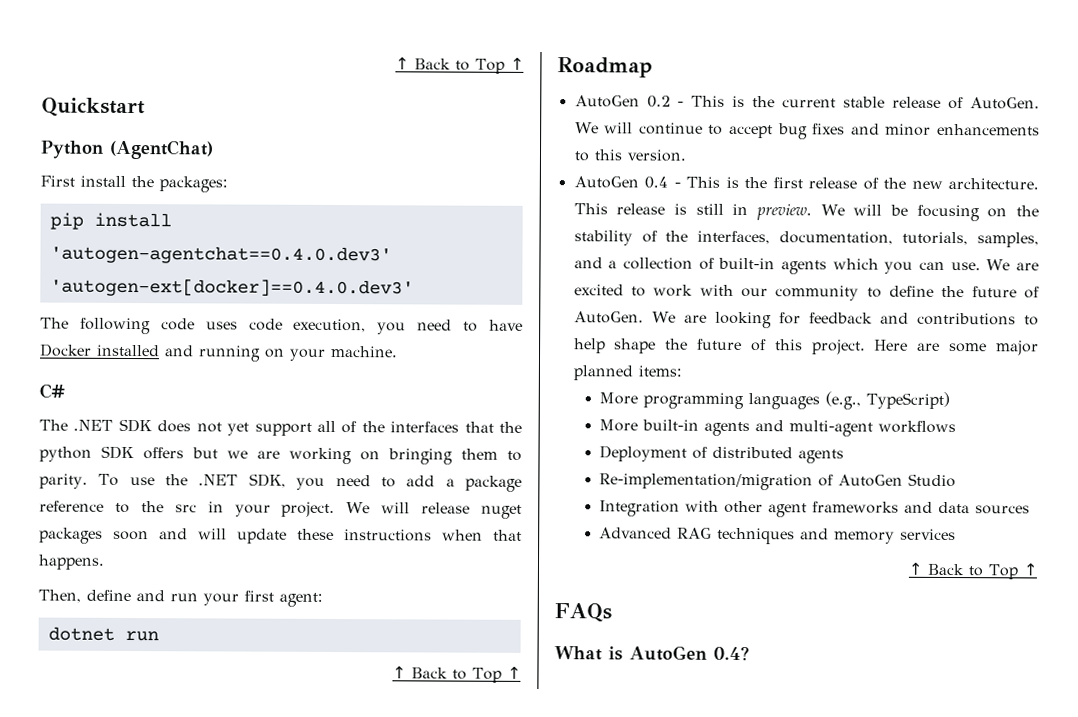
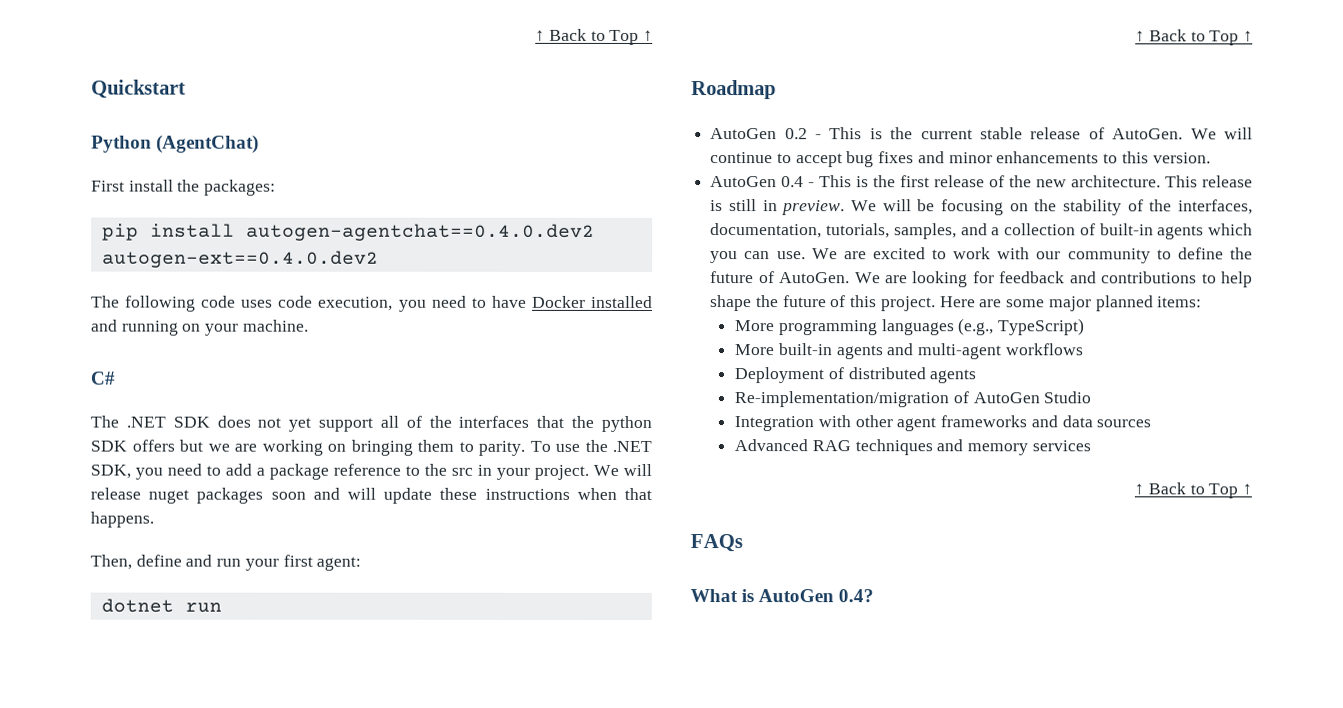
[49,245,392,265] [49,278,414,298] 'autogen-agentchat==0.4.0.dev3' 'autogen-ext[docker]==0.4.0.dev3' -> [245,223,595,241] [101,250,379,268] autogen-agentchat==0.4.0.dev2 autogen-ext==0.4.0.dev2

